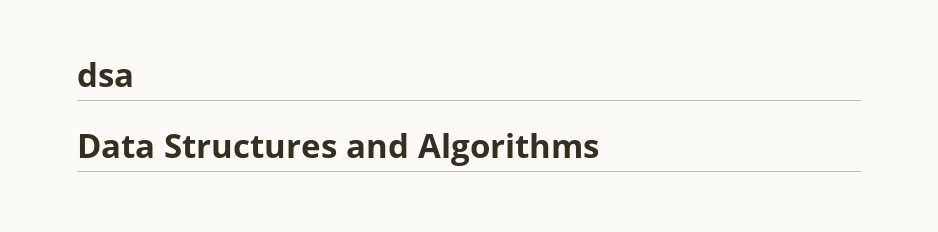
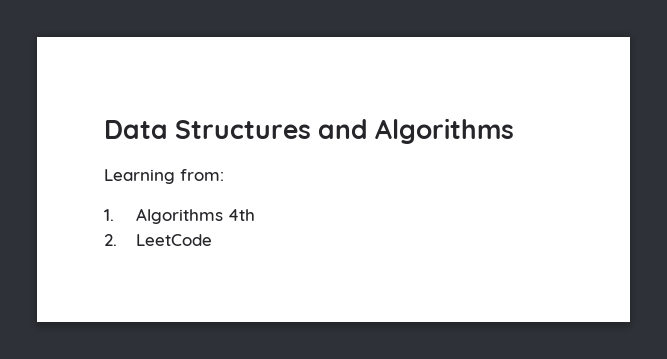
[77,62,134,87] dsa // -> (104, 129) none
(599, 149) none -> [104,169,224,184] [104,208,256,224] [104,234,213,246] // Learning from: // 1. Algorithms 4th // 2. LeetCode

